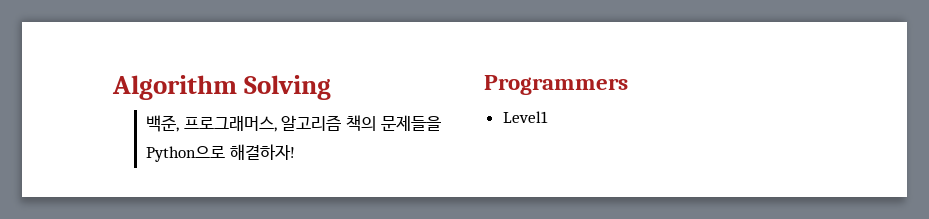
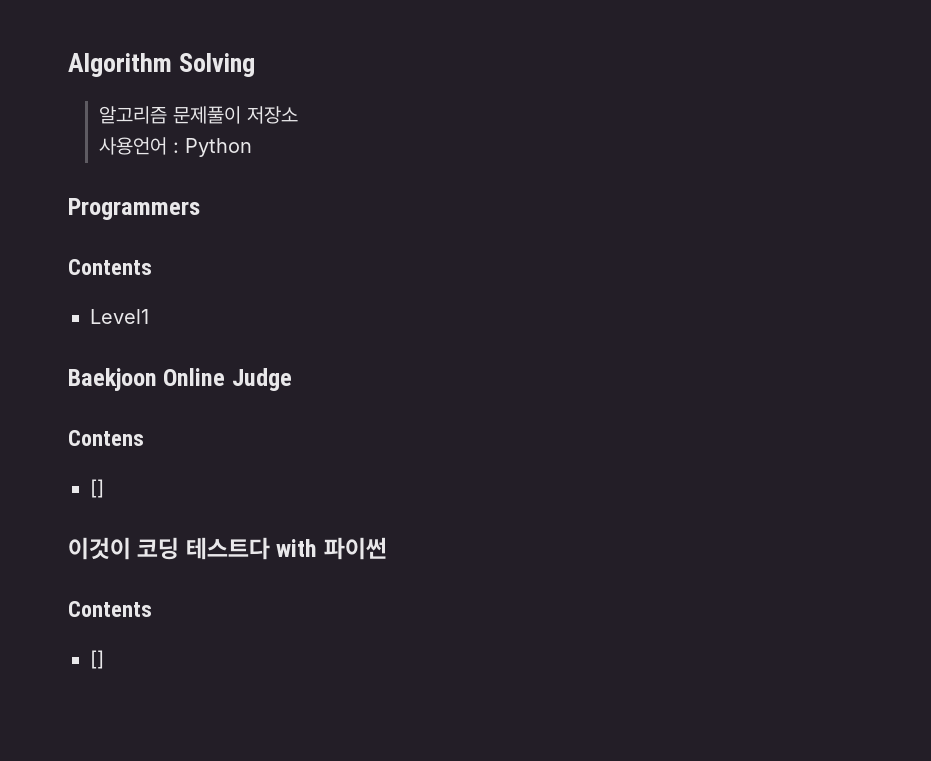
[146,115,441,132] [146,144,295,162] 백준, 프로그래머스, 알고리즘 책의 문제들을 Python으로 해결하자! -> [98,106,298,124] [98,137,252,157] 알고리즘 문제풀이 저장소 // 사용언어 : Python
(628, 85) none -> [68,259,152,275] // Contents
(548, 117) none -> [68,368,292,391] [68,430,144,446] [90,479,104,498] [68,537,387,560] [68,601,152,617] [90,650,104,669] // Baekjoon Online Judge // Contens // [] // 이것이 코딩 테스트다 with 파이썬 // Contents // []

